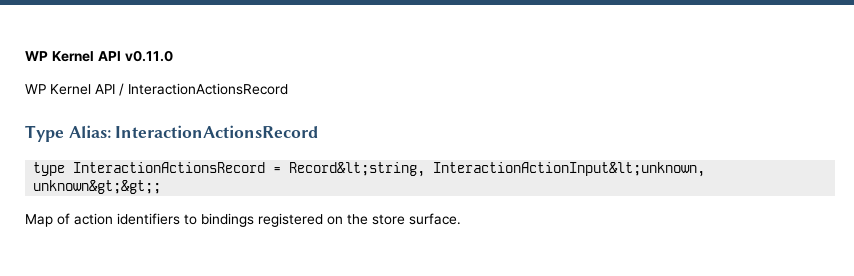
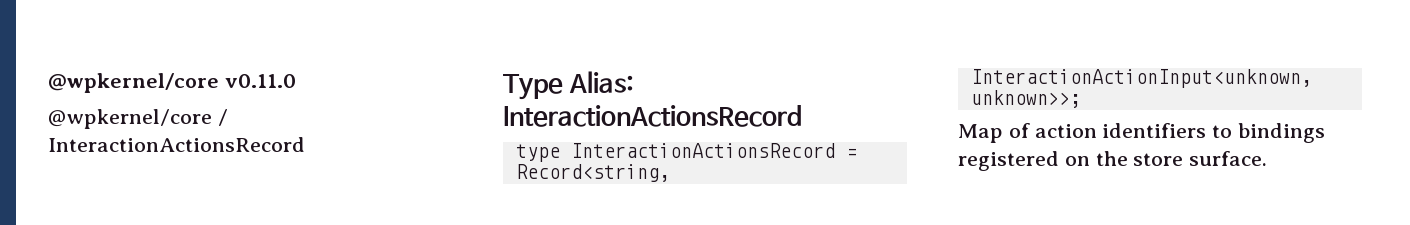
[25,50,173,62] [25,84,115,95] WP Kernel API v0.11.0 // WP Kernel API -> [48,73,296,93] [48,109,212,129] @wpkernel/core v0.11.0 // @wpkernel/core
[289,162,706,177] [33,180,162,194] Record&lt;string, InteractionActionInput&lt;unknown, unknown&gt;&gt;; -> [515,164,670,182] [970,69,1312,88] [970,90,1081,108] Record<string, InteractionActionInput<unknown, unknown>>;

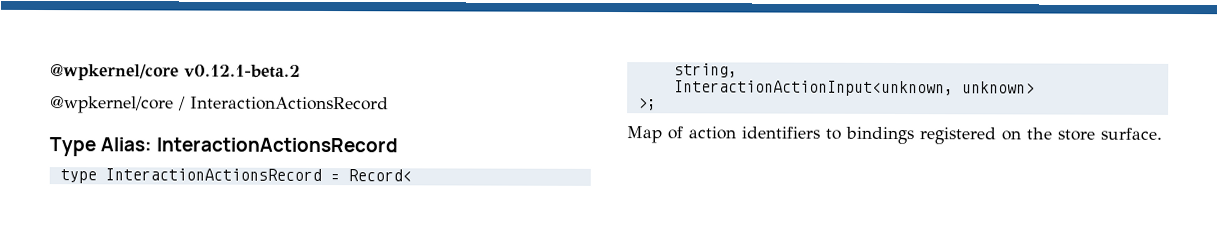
[48,73,296,93] @wpkernel/core v0.11.0 -> [50,64,301,81] @wpkernel/core v0.12.1-beta.2
[515,164,670,182] [970,69,1312,88] [970,90,1081,108] Record<string, InteractionActionInput<unknown, unknown>>; -> [347,169,412,182] [673,63,738,78] [673,80,1035,97] [637,98,657,111] Record< // string, // InteractionActionInput<unknown, unknown> // >;

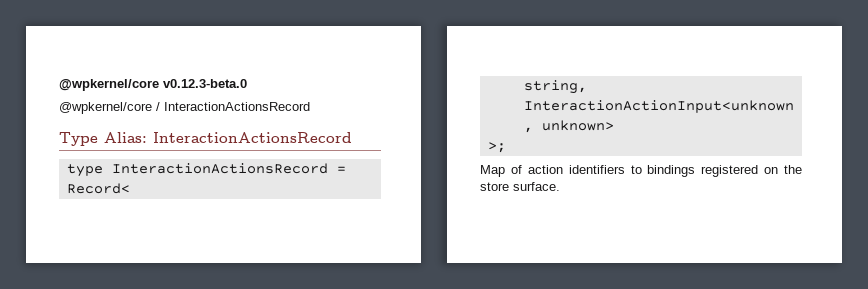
[50,64,301,81] @wpkernel/core v0.12.1-beta.2 -> [59,79,247,91] @wpkernel/core v0.12.3-beta.0

